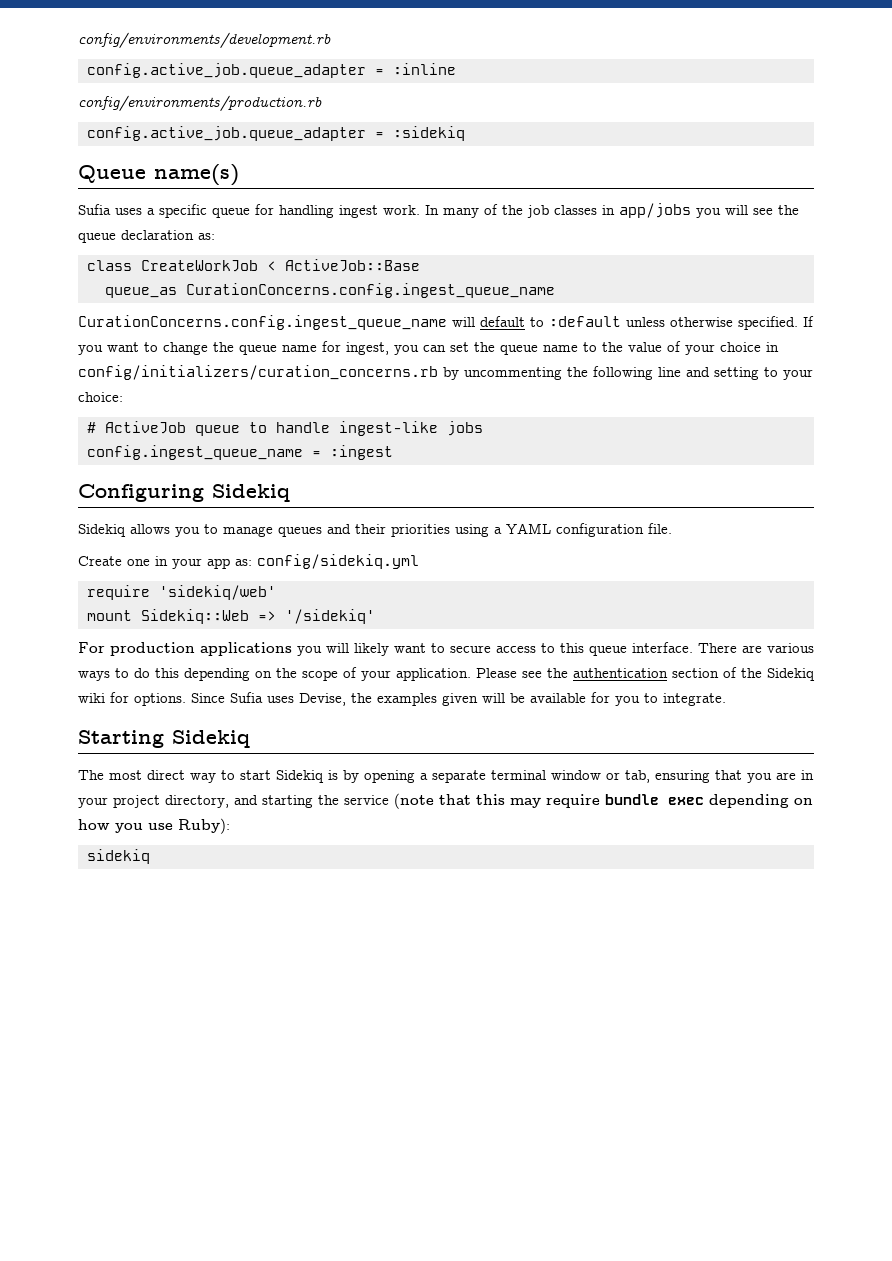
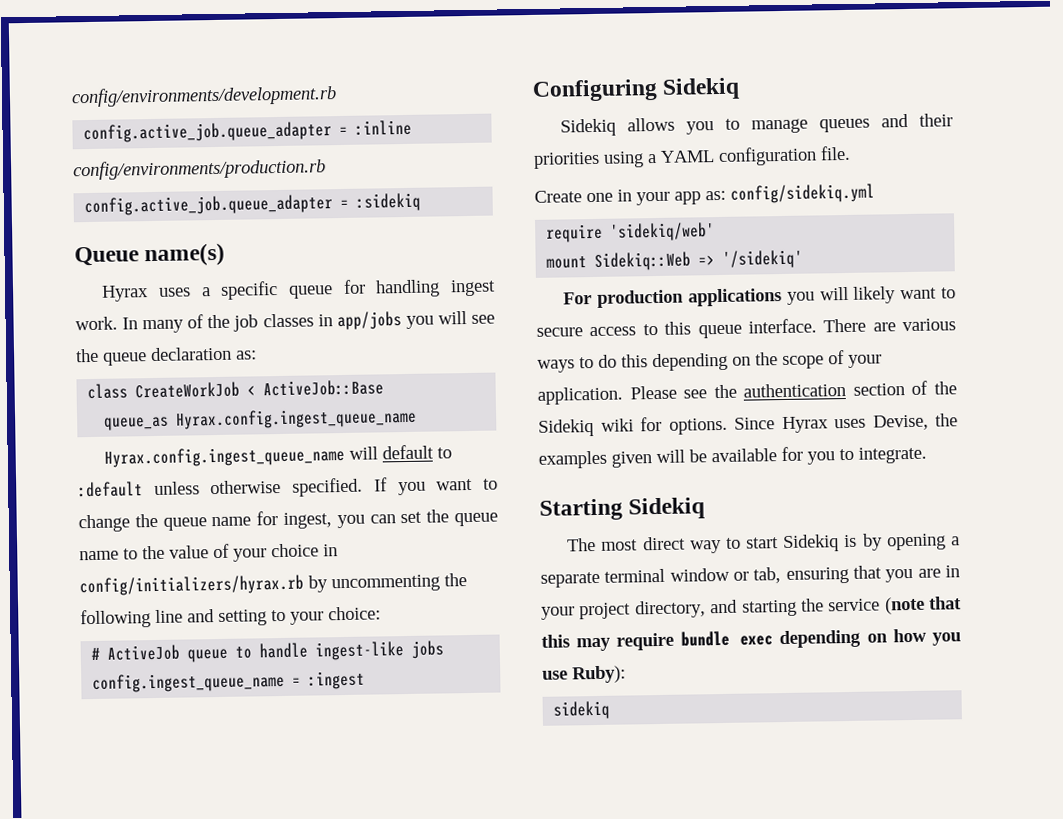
[78,204,111,215] Sufia -> [101,285,150,302] Hyrax
[185,283,555,298] [78,315,447,330] CurationConcerns.config.ingest_queue_name // CurationConcerns.config.ingest_queue_name -> [175,407,418,430] [104,445,346,468] Hyrax.config.ingest_queue_name // Hyrax.config.ingest_queue_name
[78,365,438,380] config/initializers/curation_concerns.rb -> [79,574,304,597] config/initializers/hyrax.rb
[230,692,263,703] Sufia -> [781,416,829,434] Hyrax

